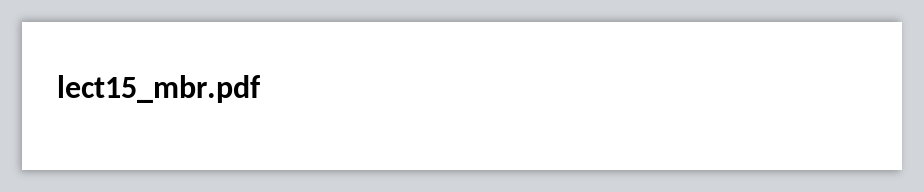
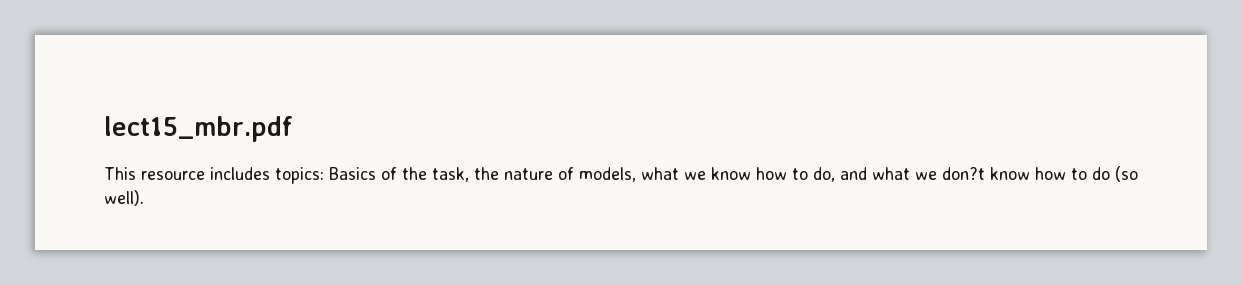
(261, 89) none -> [104,166,1138,184] [104,190,144,206] // This resource includes topics: Basics of the task, the nature of models, what we know how to do, and what we don?t know how to do (so well).

